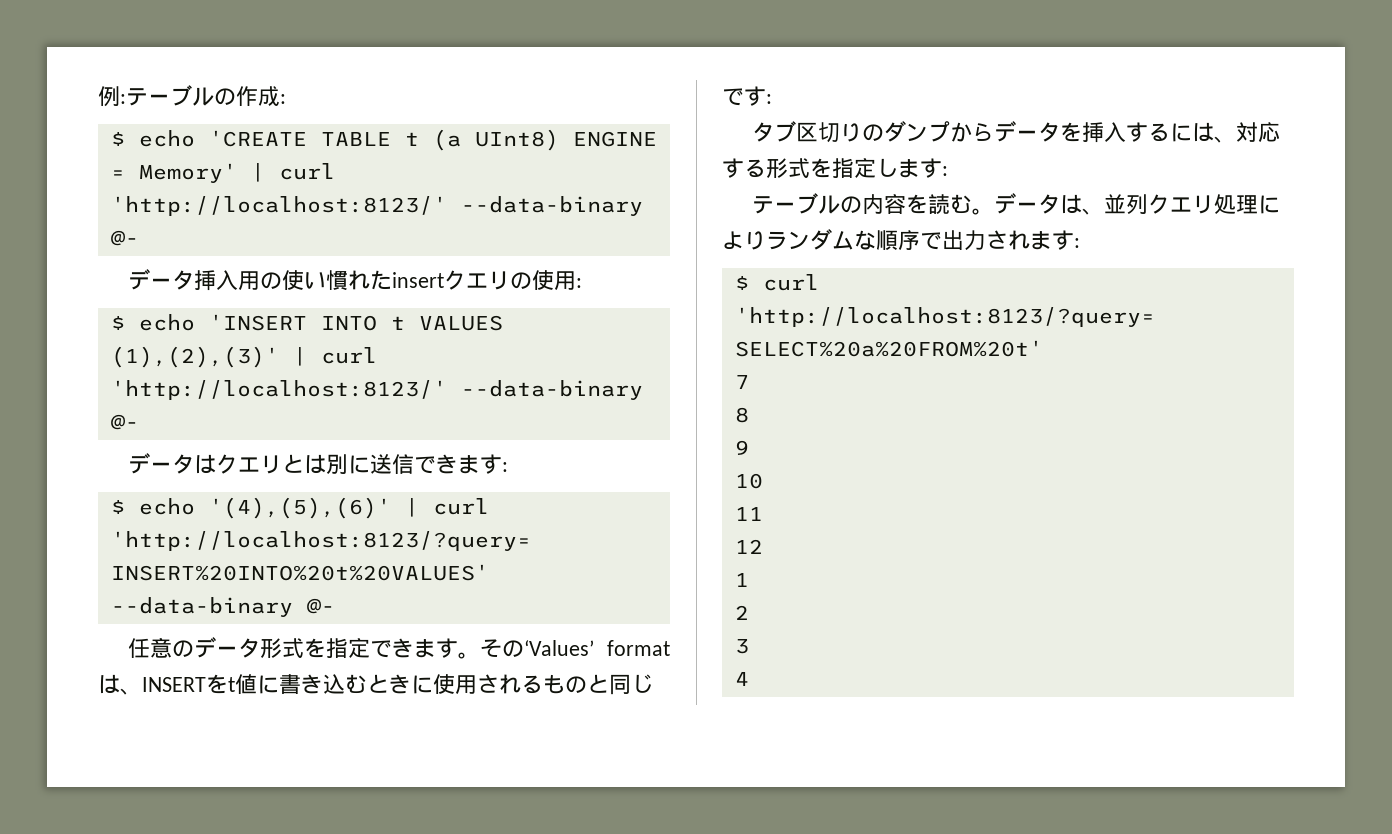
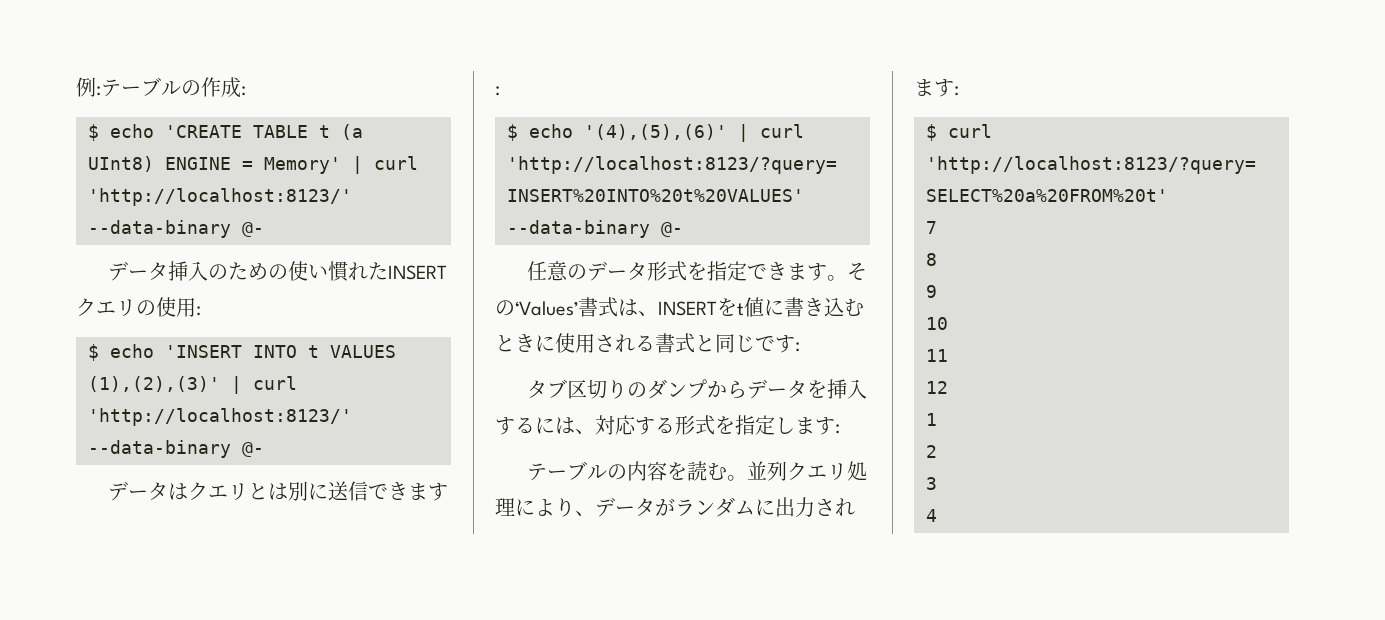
[237,271,260,290] 用 -> [207,262,268,280] のため
[391,272,444,288] insert -> [387,265,447,280] INSERT
[607,640,670,656] format -> [578,297,618,317] 書式
[543,674,587,694] もの -> [655,333,695,353] 書式
[993,193,1104,215] データは、 -> (747, 478) none
[766,229,942,251] ランダムな順序で -> [575,497,775,517] 、データがランダムに

